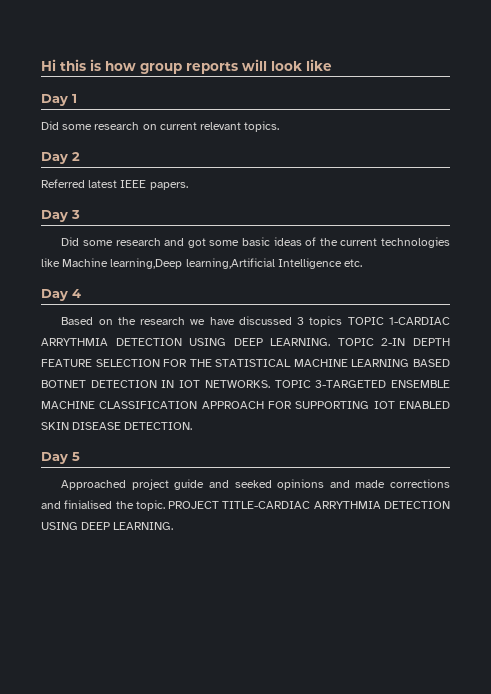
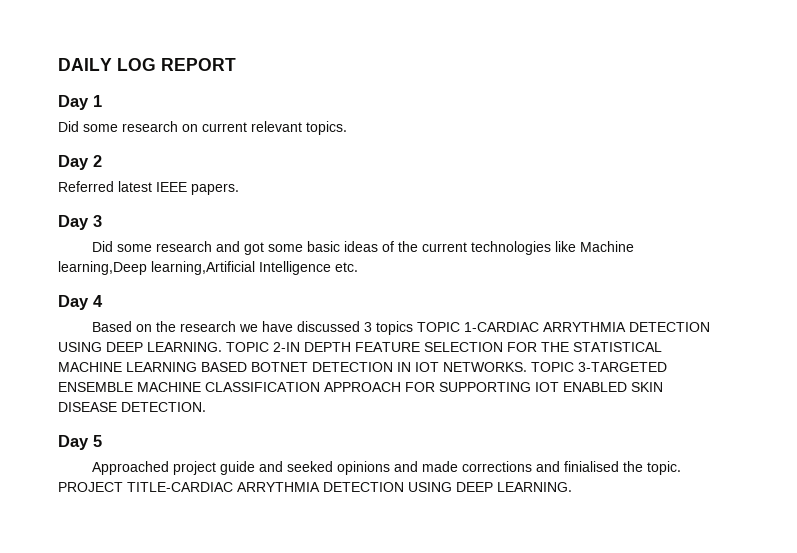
[41,59,332,74] Hi this is how group reports will look like -> [58,58,236,71] DAILY LOG REPORT

